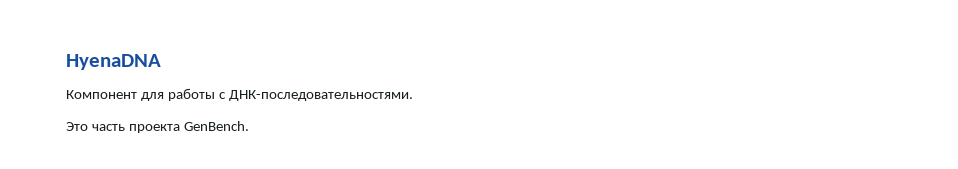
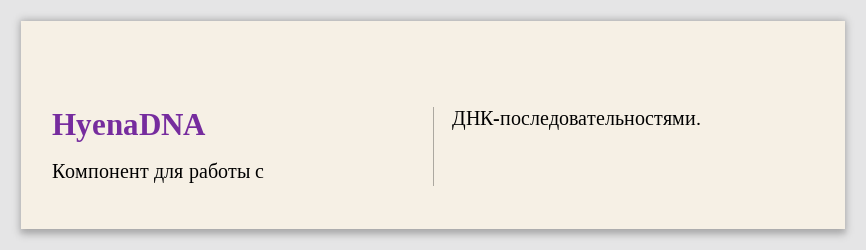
[66,121,249,133] // Это часть проекта GenBench. -> (701, 120) none

